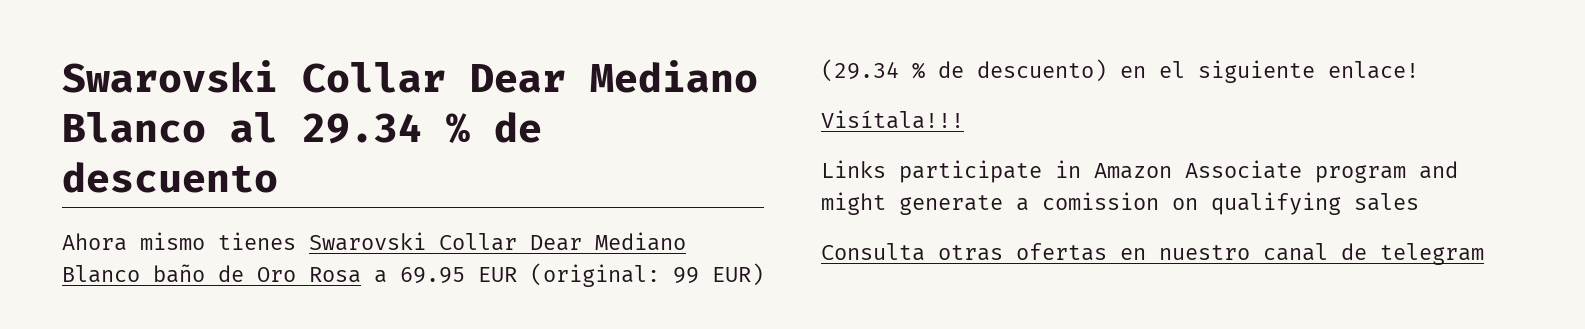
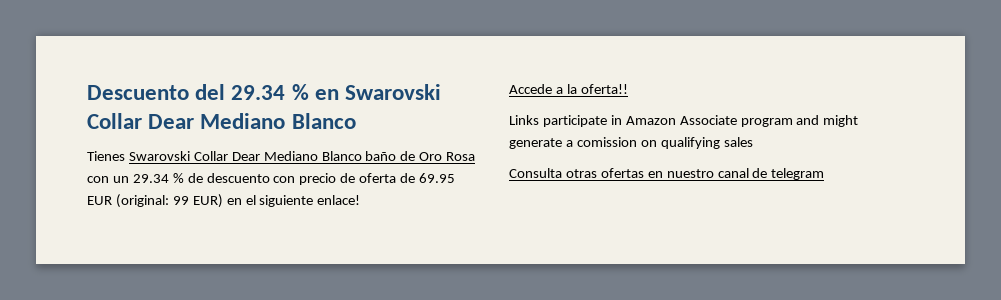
[62,60,758,93] [62,112,542,144] [62,162,278,193] [62,232,296,251] Swarovski Collar Dear Mediano Blanco al 29.34 % de descuento // Ahora mismo tienes -> [87,84,442,100] [87,113,356,129] [87,151,125,161] Descuento del 29.34 % en Swarovski Collar Dear Mediano Blanco // Tienes
[374,270,387,283] a -> [87,173,416,185] con un 29.34 % de descuento con precio de oferta de
[821,59,1107,82] (29.34 % de descuento) -> (223, 201) none
[821,110,964,129] Visítala!!! -> [509,84,628,94] Accede a la oferta!!

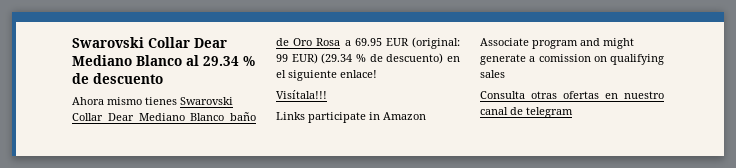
[87,84,442,100] [87,113,356,129] [87,151,125,161] Descuento del 29.34 % en Swarovski Collar Dear Mediano Blanco // Tienes -> [72,37,227,48] [72,55,255,66] [72,73,163,84] [72,97,177,105] Swarovski Collar Dear Mediano Blanco al 29.34 % de descuento // Ahora mismo tienes
[87,173,416,185] con un 29.34 % de descuento con precio de oferta de -> [344,40,351,46] a
(223, 201) none -> [321,53,444,64] (29.34 % de descuento)
[509,84,628,94] Accede a la oferta!! -> [276,90,327,99] Visítala!!!

